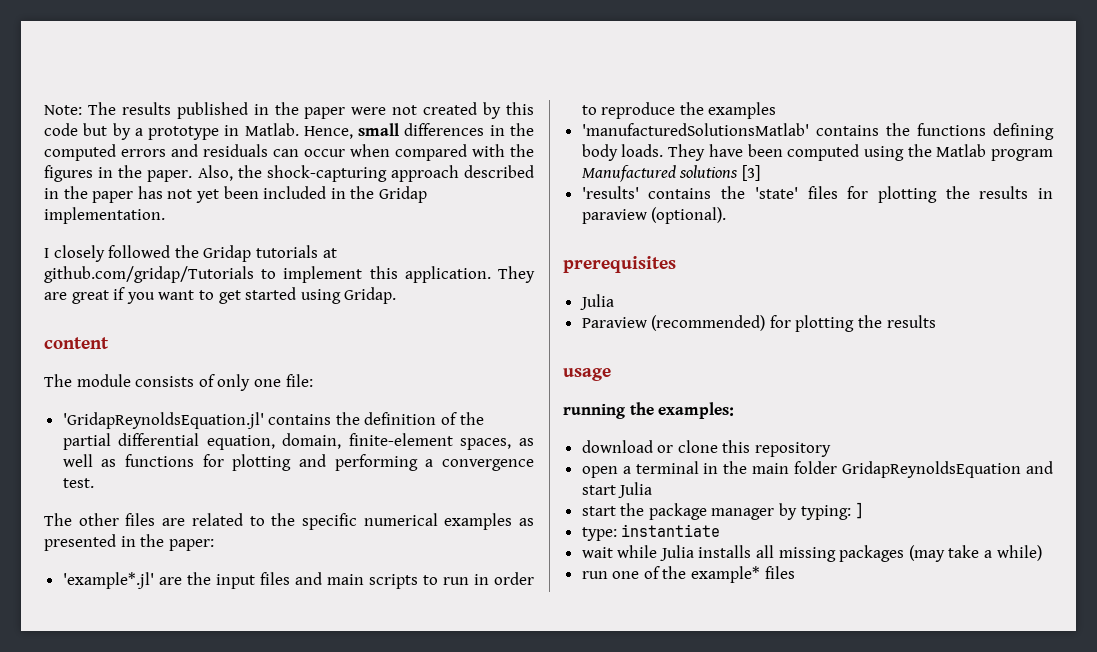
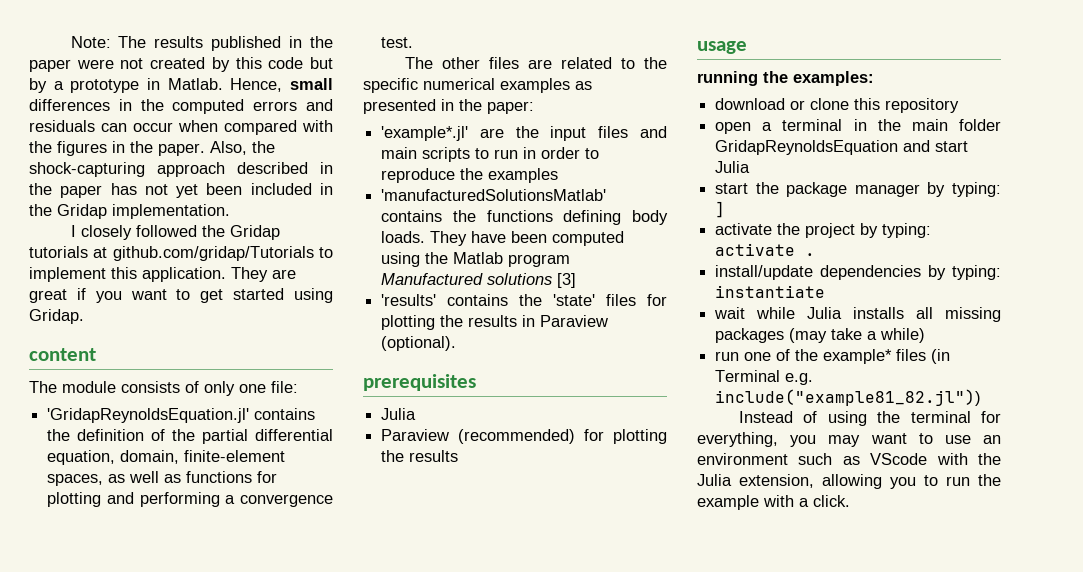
[581,209,647,224] paraview -> [540,315,609,327] Paraview
[581,527,617,541] type: -> [715,223,932,238] [715,243,816,256] [715,265,1001,280] activate the project by typing: activate . // install/update dependencies by typing:
(795, 572) none -> [931,349,951,364] [715,370,814,385] [715,389,982,406] [738,411,1001,426] [697,432,1001,447] [697,453,1001,465] [697,474,1001,489] [697,495,850,510] (in Terminal e.g. include("example81_82.jl")) // Instead of using the terminal for everything, you may want to use an environment such as VScode with the Julia extension, allowing you to run the example with a click.

